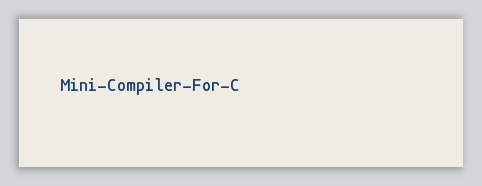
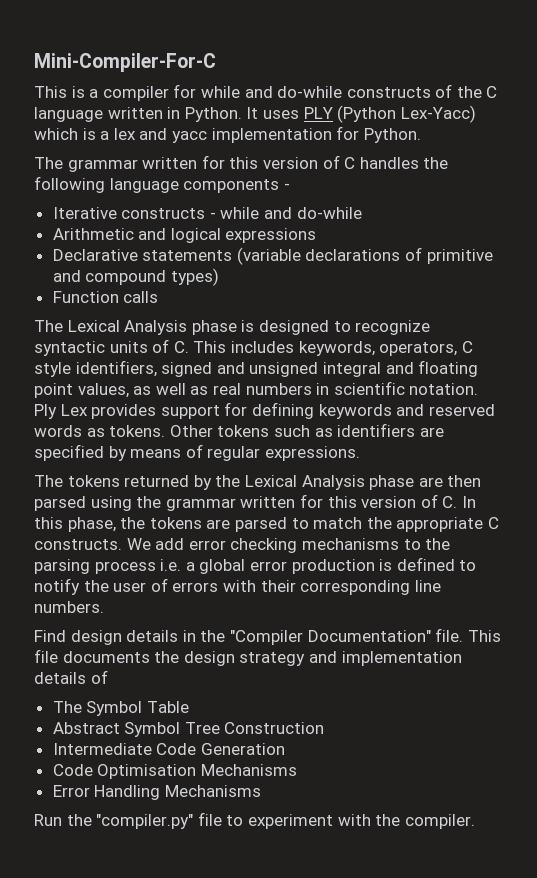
(240, 86) none -> [34,84,498,101] [34,105,476,123] [34,126,421,143] [34,155,449,172] [34,176,290,193] [52,207,362,219] [52,228,317,243] [52,247,493,265] [52,268,219,286] [52,291,159,303] [34,320,431,335] [34,339,473,356] [34,360,479,377] [34,381,479,398] [34,402,495,419] [34,423,444,437] [34,444,360,461] [34,475,482,490] [34,494,476,511] [34,517,499,532] [34,538,451,553] [34,557,477,574] [34,578,441,595] [34,601,104,613] [34,628,501,645] [34,649,462,666] [34,670,108,684] [52,701,189,716] [52,722,325,737] [52,743,285,755] [52,764,297,779] [52,785,261,800] [34,812,475,829] // This is a compiler for while and do-while constructs of the C language written in Python. It uses PLY (Python Lex-Yacc) which is a lex and yacc implementation for Python. // The grammar written for this version of C handles the following language components - // Iterative constructs - while and do-while // Arithmetic and logical expressions // Declarative statements (variable declarations of primitive and compound types) // Function calls // The Lexical Analysis phase is designed to recognize syntactic units of C. This includes keywords, operators, C style identifiers, signed and unsigned integral and floating point values, as well as real numbers in scientific notation. Ply Lex provides support for defining keywords and reserved words as tokens. Other tokens such as identifiers are specified by means of regular expressions. // The tokens returned by the Lexical Analysis phase are then parsed using the grammar written for this version of C. In this phase, the tokens are parsed to match the appropriate C constructs. We add error checking mechanisms to the parsing process i.e. a global error production is defined to notify the user of errors with their corresponding line numbers. // Find design details in the "Compiler Documentation" file. This file documents the design strategy and implementation details of // The Symbol Table // Abstract Symbol Tree Construction // Intermediate Code Generation // Code Optimisation Mechanisms // Error Handling Mechanisms // Run the "compiler.py" file to experiment with the compiler.

